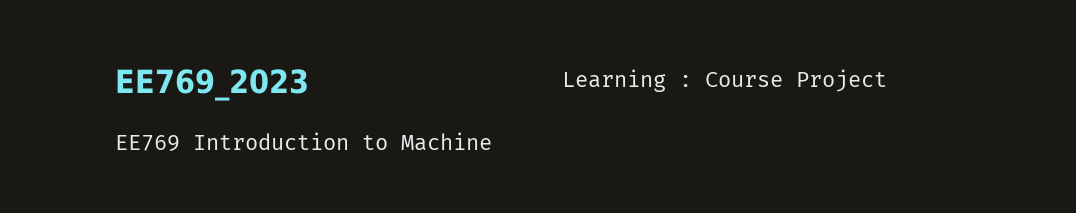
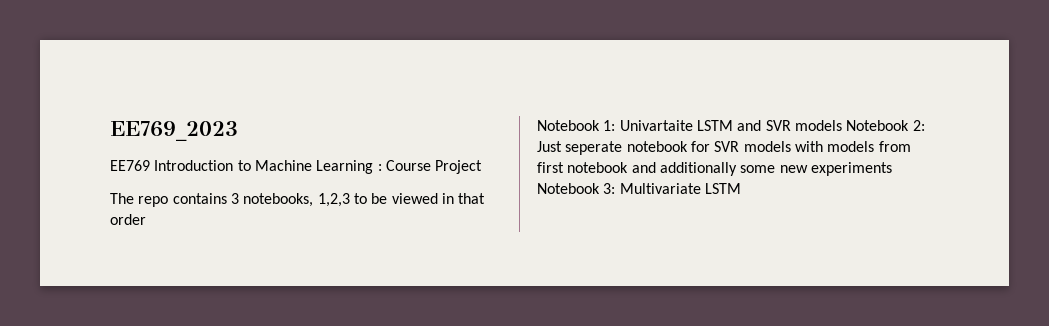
(887, 80) none -> [110,193,486,207] [110,214,146,225] [537,120,925,131] [537,141,911,155] [537,162,892,176] [537,183,741,194] // The repo contains 3 notebooks, 1,2,3 to be viewed in that order // Notebook 1: Univartaite LSTM and SVR models Notebook 2: Just seperate notebook for SVR models with models from first notebook and additionally some new experiments Notebook 3: Multivariate LSTM

